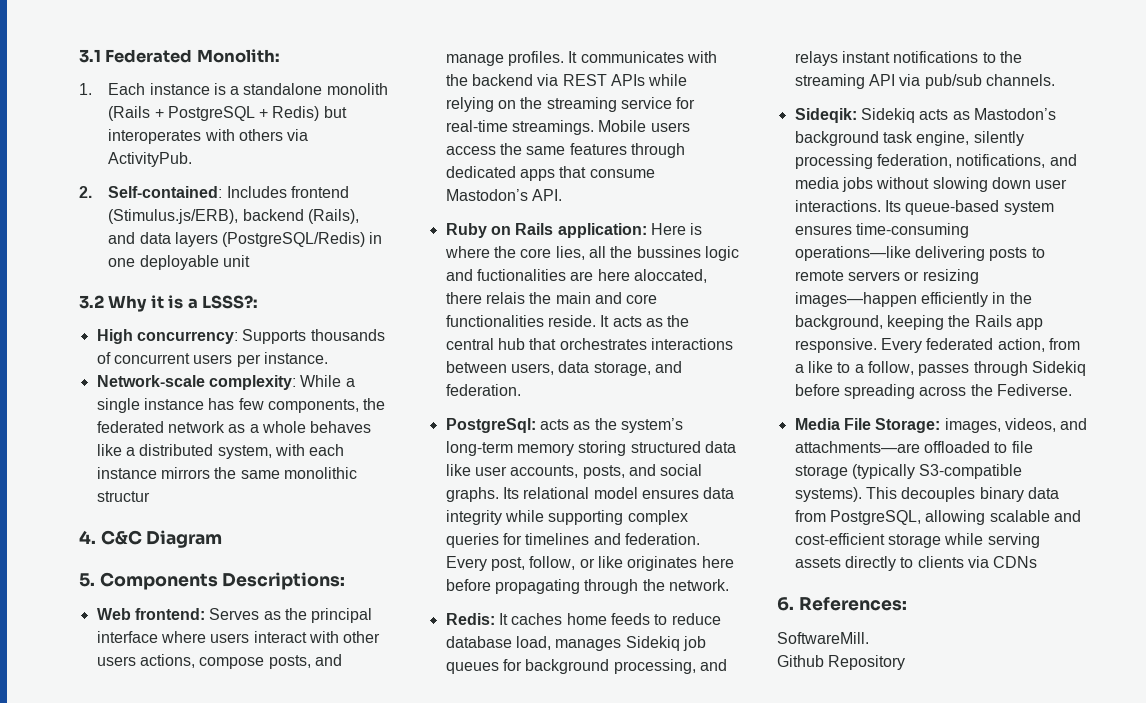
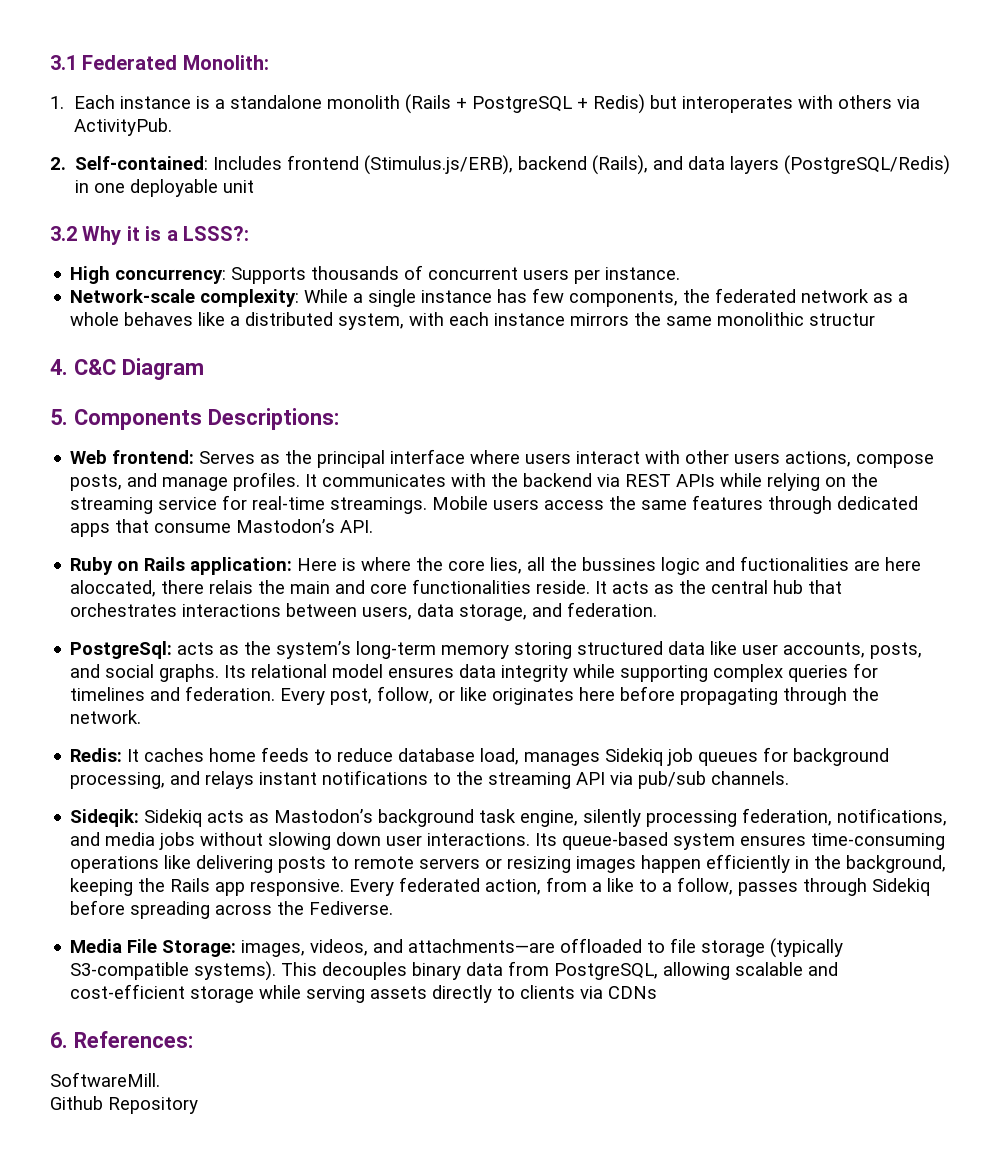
[794,246,911,261] operations—like -> [70,855,192,873] operations like
[794,292,917,307] images—happen -> [576,855,702,873] images happen

